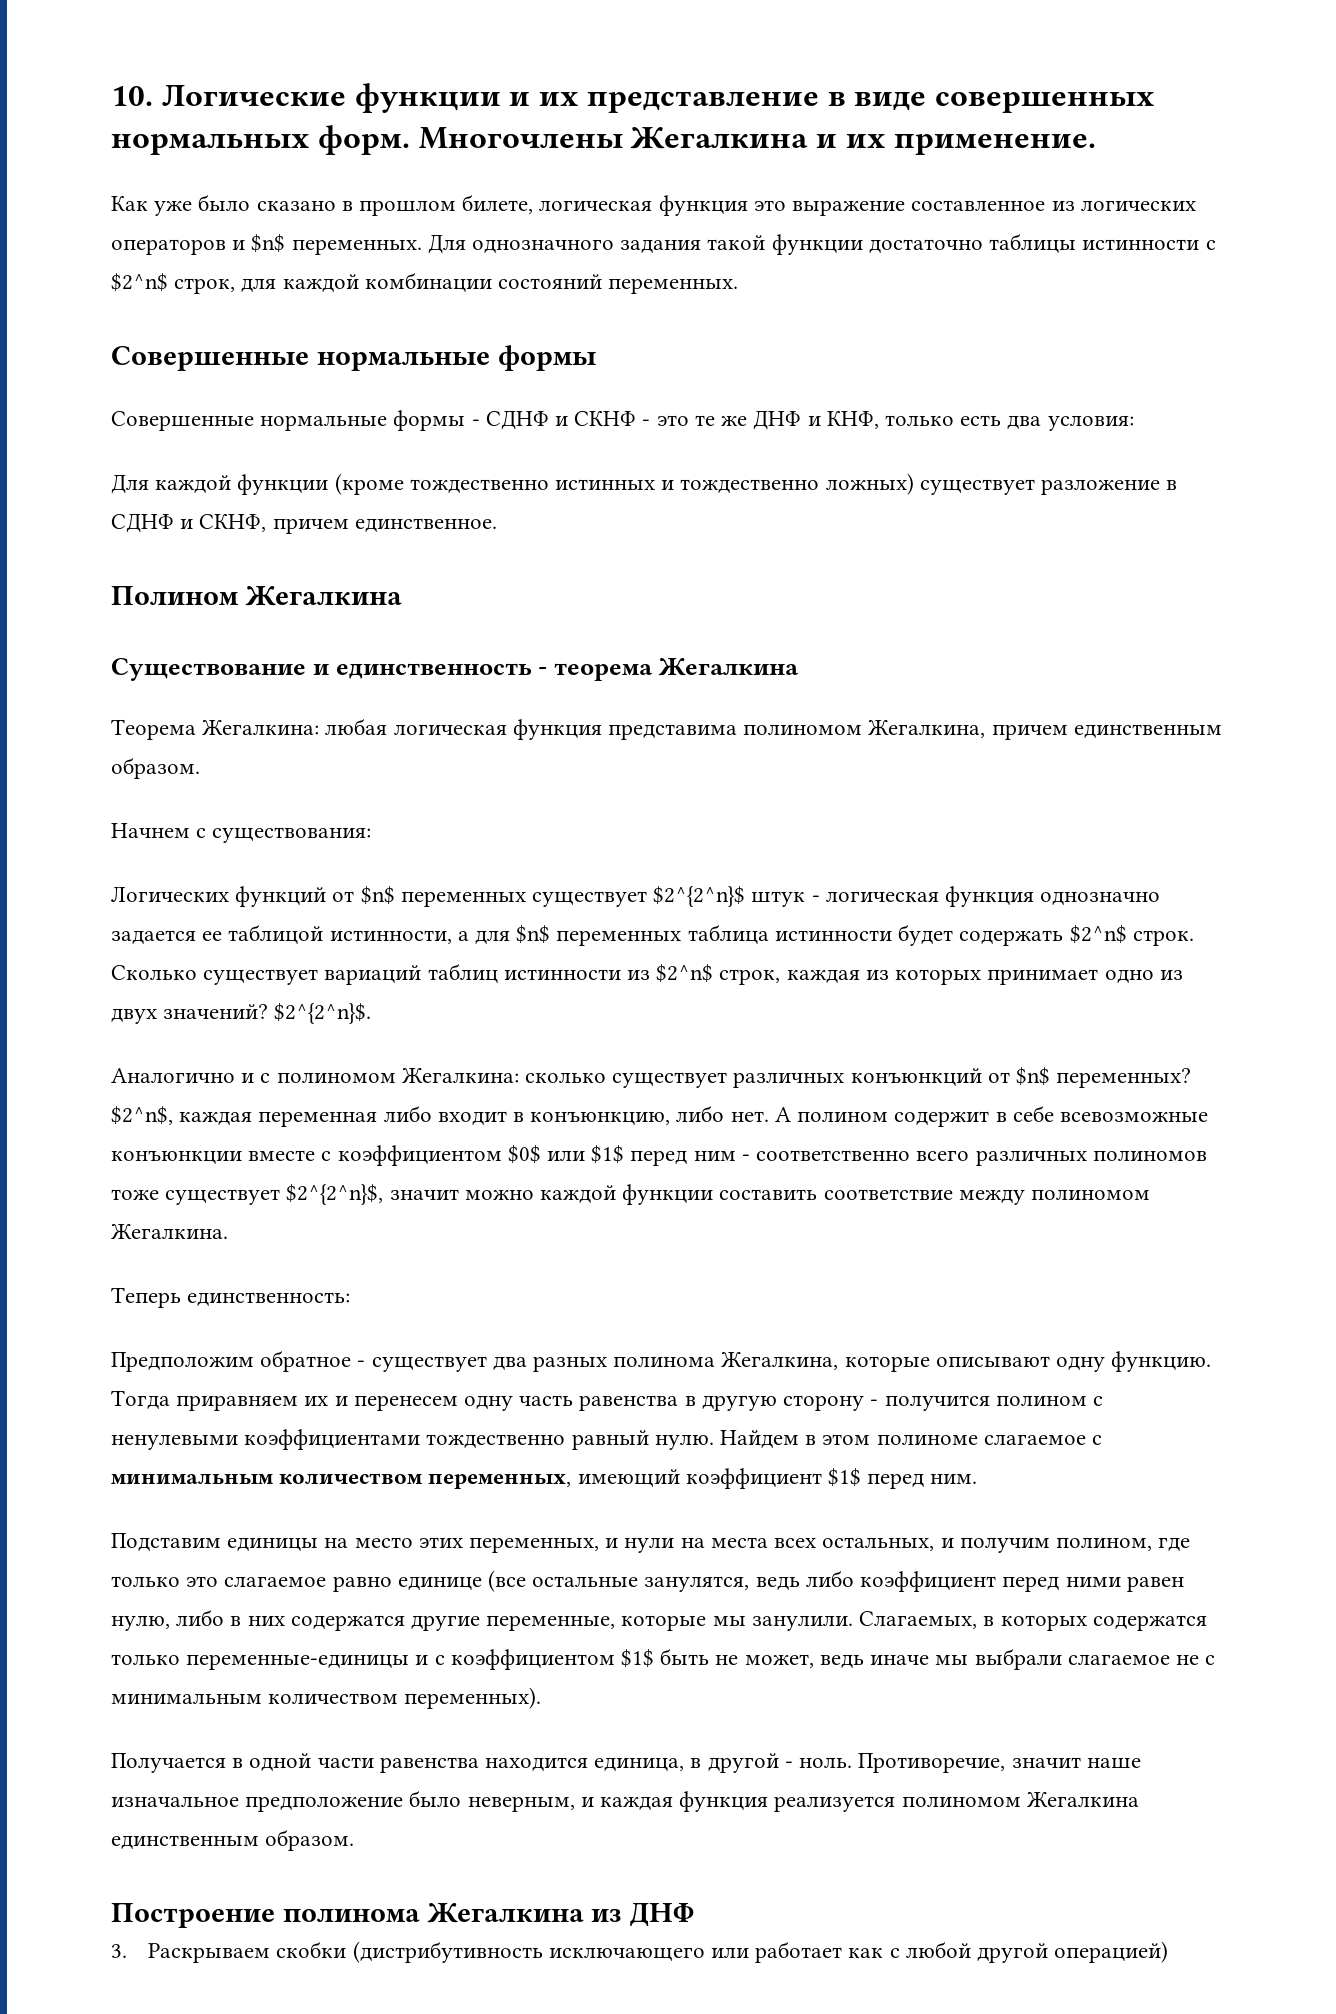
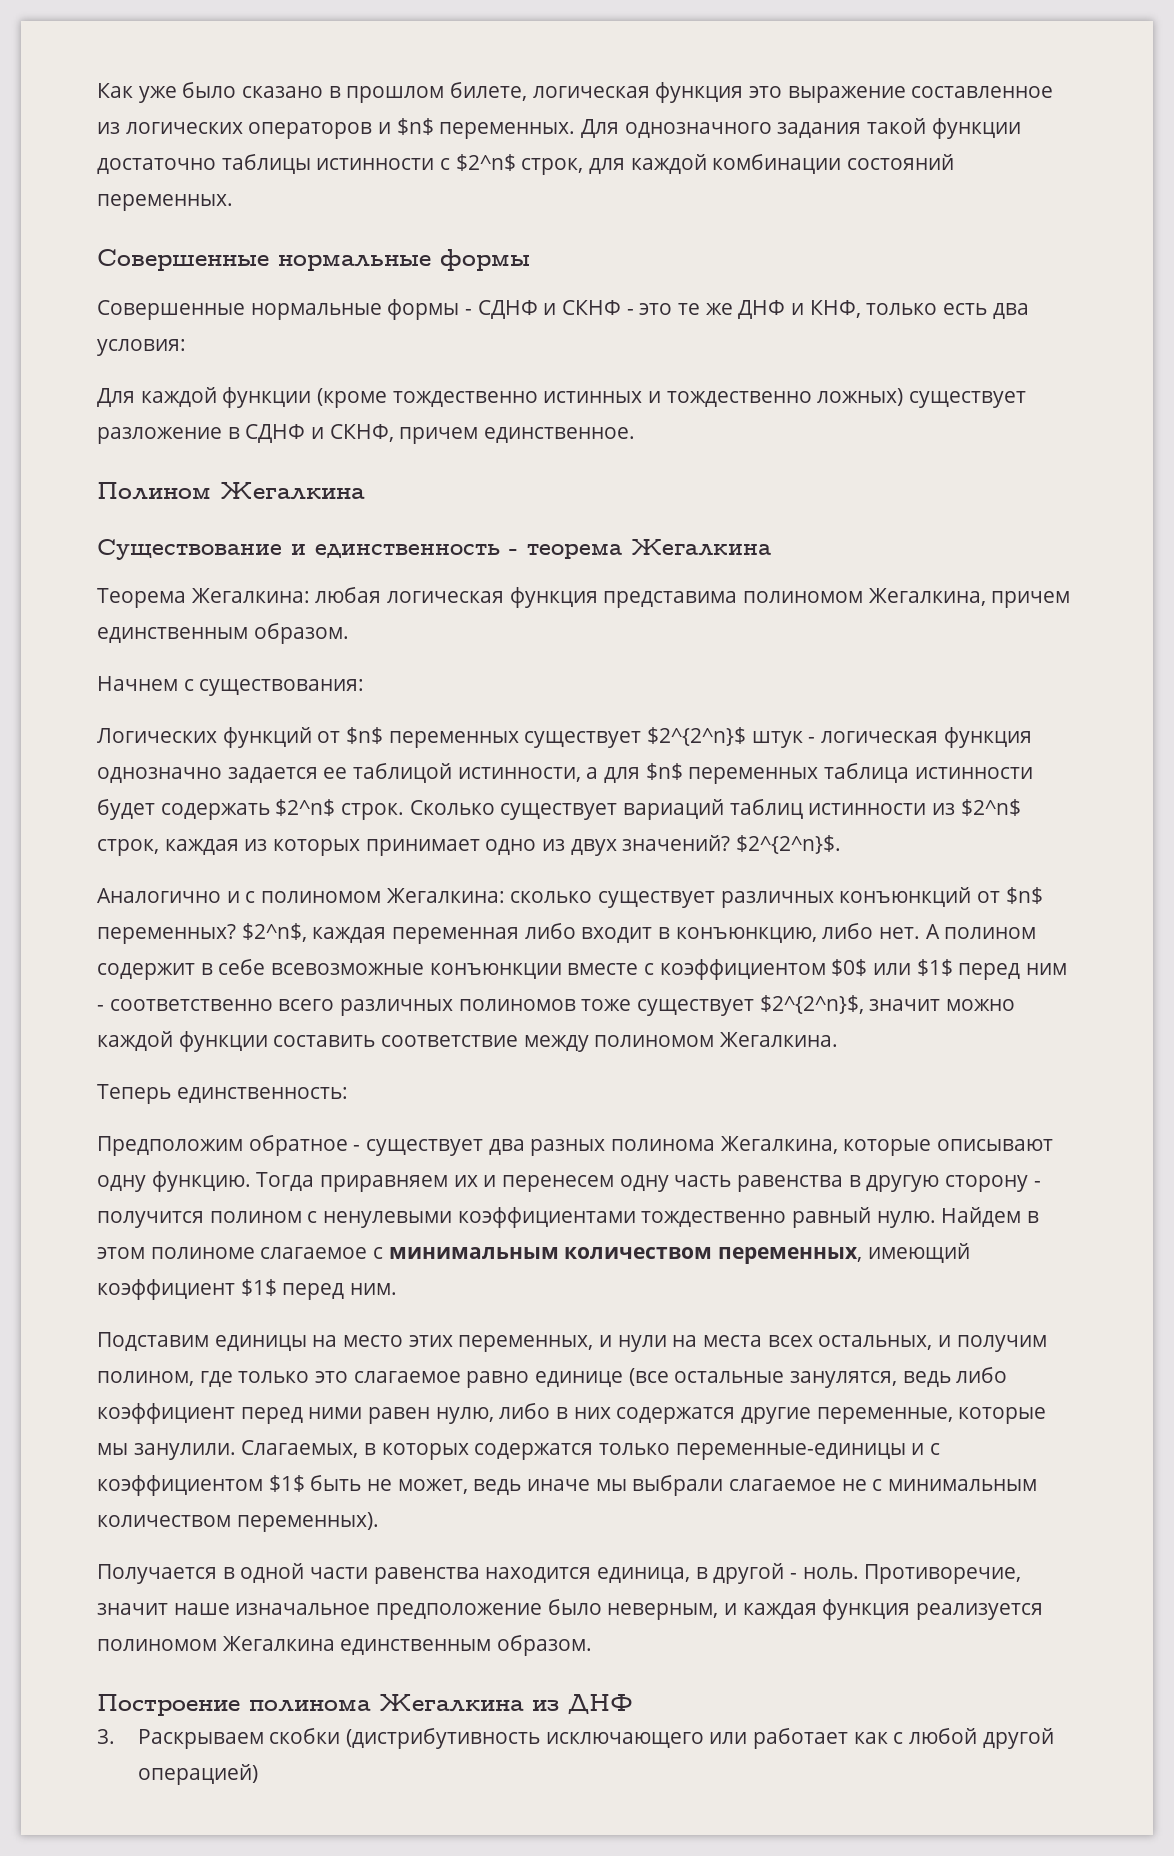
[111,83,1155,113] [111,125,1096,155] 10. Логические функции и их представление в виде совершенных нормальных форм. Многочлены Жегалкина и их применение. // -> (97, 90) none

